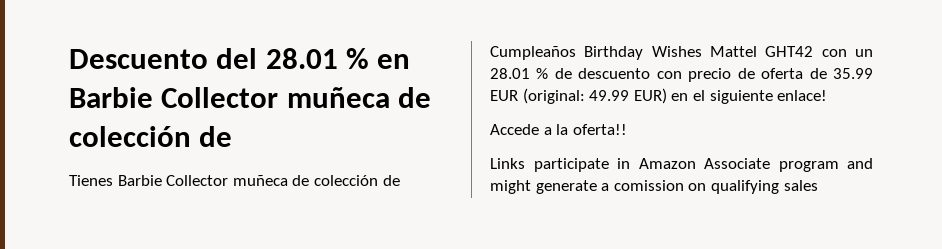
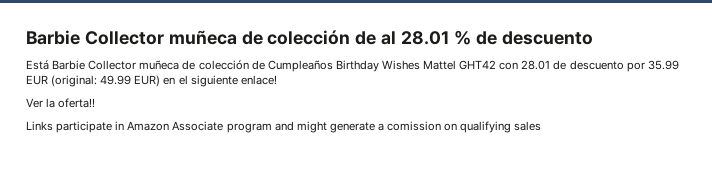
[69,48,411,69] [69,87,432,108] [69,126,233,147] [69,175,113,186] Descuento del 28.01 % en Barbie Collector muñeca de colección de // Tienes -> [26,30,593,45] [26,60,49,70] Barbie Collector muñeca de colección de al 28.01 % de descuento // Está
[855,49,873,57] [490,68,827,82] un 28.01 % de descuento con precio de oferta de -> [521,60,645,72] 28.01 de descuento por
[490,124,552,135] Accede a -> [26,98,43,108] Ver

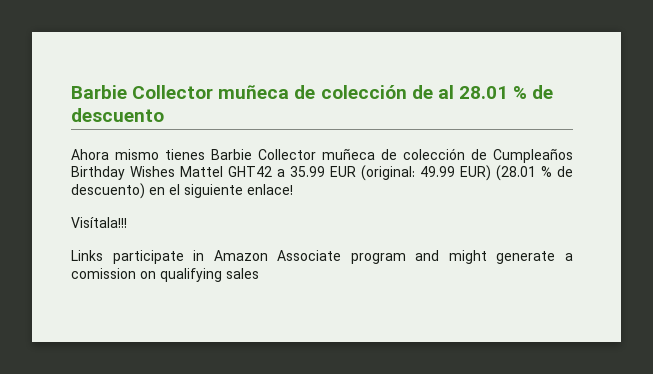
[26,60,49,70] Está -> [71,149,205,160] Ahora mismo tienes
[499,60,645,72] con 28.01 de descuento por -> [277,169,285,177] a
(161, 81) none -> [496,165,573,181] [71,183,145,199] (28.01 % de descuento)
[26,98,96,108] Ver la oferta!! -> [71,217,127,228] Visítala!!!

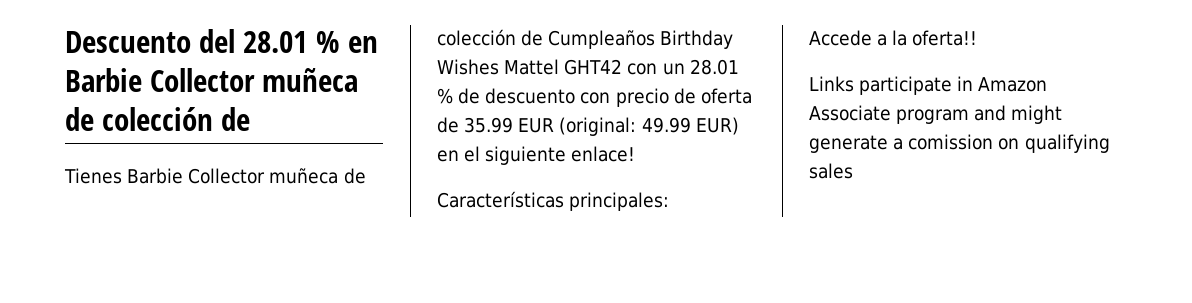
[71,85,554,99] [71,108,164,122] [71,149,205,160] Barbie Collector muñeca de colección de al 28.01 % de descuento // Ahora mismo tienes -> [65,29,378,53] [65,68,359,92] [65,107,251,131] [64,168,122,184] Descuento del 28.01 % en Barbie Collector muñeca de colección de // Tienes
[277,169,285,177] a -> [627,59,739,75] [437,88,752,107] [437,117,459,133] con un 28.01 % de descuento con precio de oferta de
[496,165,573,181] [71,183,145,199] (28.01 % de descuento) -> (739, 126) none
[71,217,127,228] Visítala!!! -> [437,191,670,211] [809,30,978,46] Características principales: // Accede a la oferta!!

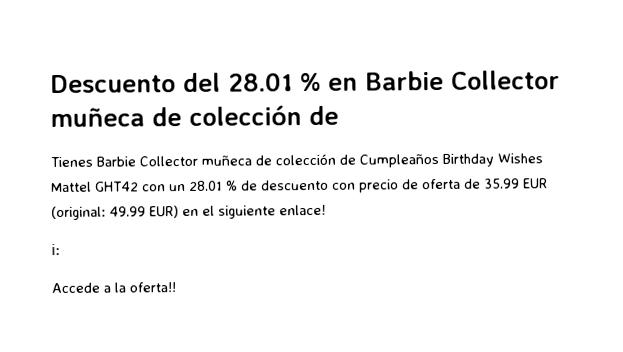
[437,191,670,211] Características principales: -> [51,243,60,256] ℹ:
[809,76,1048,95] [809,105,1063,124] [809,134,1110,153] [809,163,853,179] // Links participate in Amazon Associate program and might generate a comission on qualifying sales -> (176, 287) none

